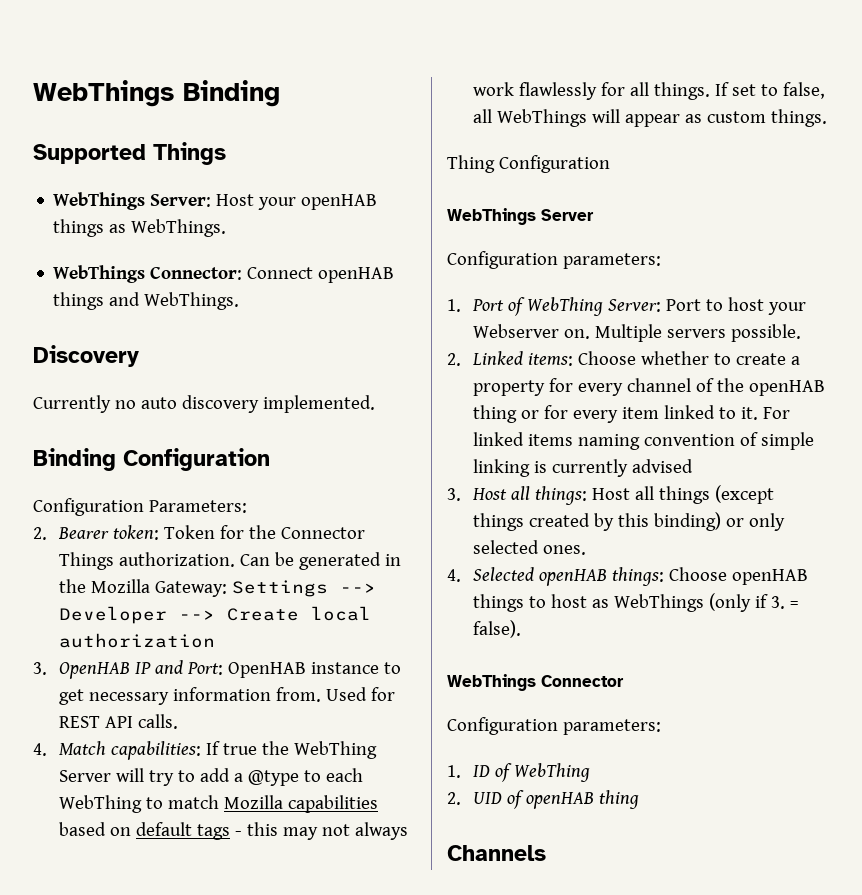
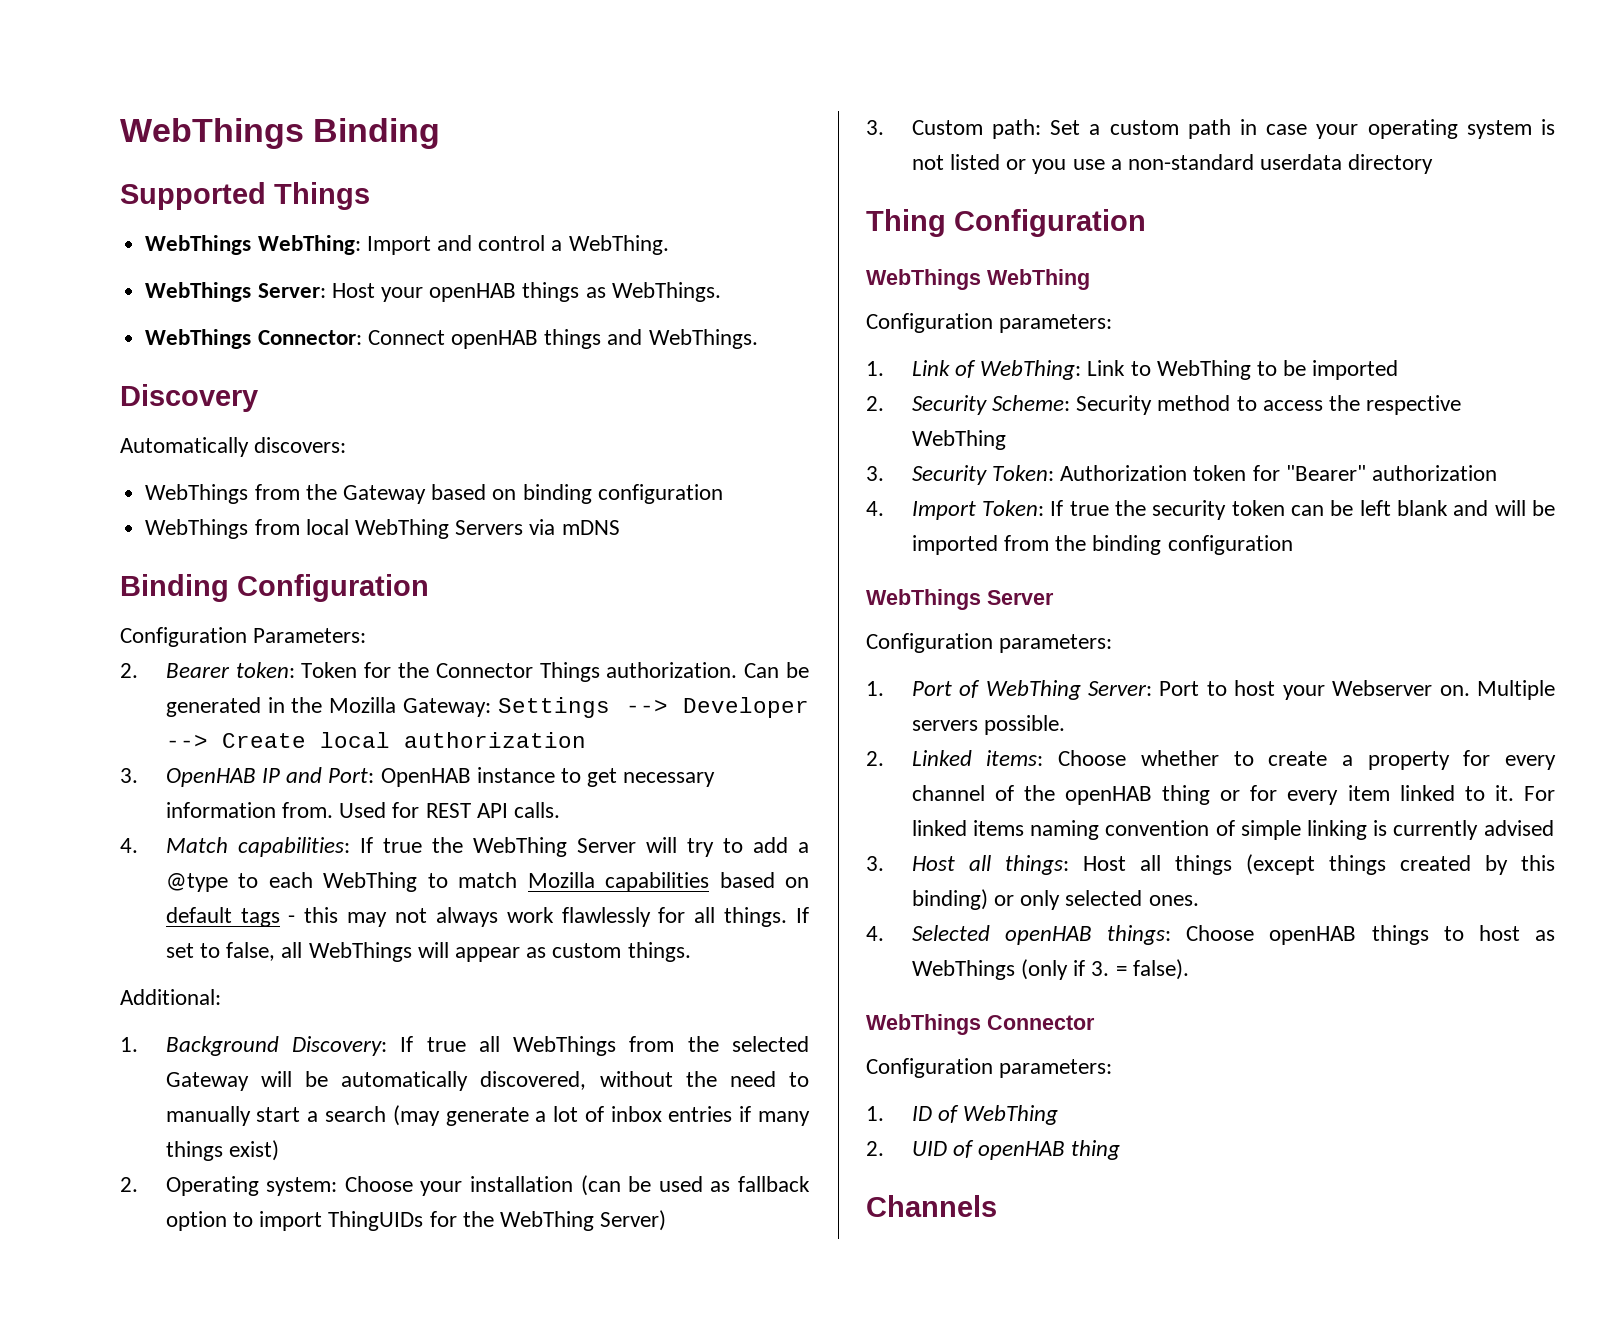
(226, 153) none -> [145,235,669,255] // WebThings WebThing: Import and control a WebThing.
[33,395,375,413] Currently no auto discovery implemented. -> [120,437,347,457] [145,484,723,504] [145,519,620,539] Automatically discovers: // WebThings from the Gateway based on binding configuration // WebThings from local WebThing Servers via mDNS
[447,155,610,173] Thing Configuration -> [120,989,221,1005] [120,1036,809,1056] [165,1071,809,1091] [165,1105,810,1126] [165,1140,279,1161] [120,1175,810,1196] [165,1210,667,1231] [866,119,1555,139] [911,154,1434,174] [866,209,1146,237] [866,269,1090,290] [866,313,1113,333] [866,360,1399,380] [866,395,1462,415] [911,430,1006,450] [866,465,1497,485] [866,500,1555,520] [911,535,1293,555] Additional: // 1. Background Discovery: If true all WebThings from the selected Gateway will be automatically discovered, without the need to manually start a search (may generate a lot of inbox entries if many things exist) // 2. Operating system: Choose your installation (can be used as fallback option to import ThingUIDs for the WebThing Server) // 3. Custom path: Set a custom path in case your operating system is not listed or you use a non-standard userdata directory // Thing Configuration // WebThings WebThing // Configuration parameters: // 1. Link of WebThing: Link to WebThing to be imported // 2. Security Scheme: Security method to access the respective WebThing // 3. Security Token: Authorization token for "Bearer" authorization // 4. Import Token: If true the security token can be left blank and will be imported from the binding configuration

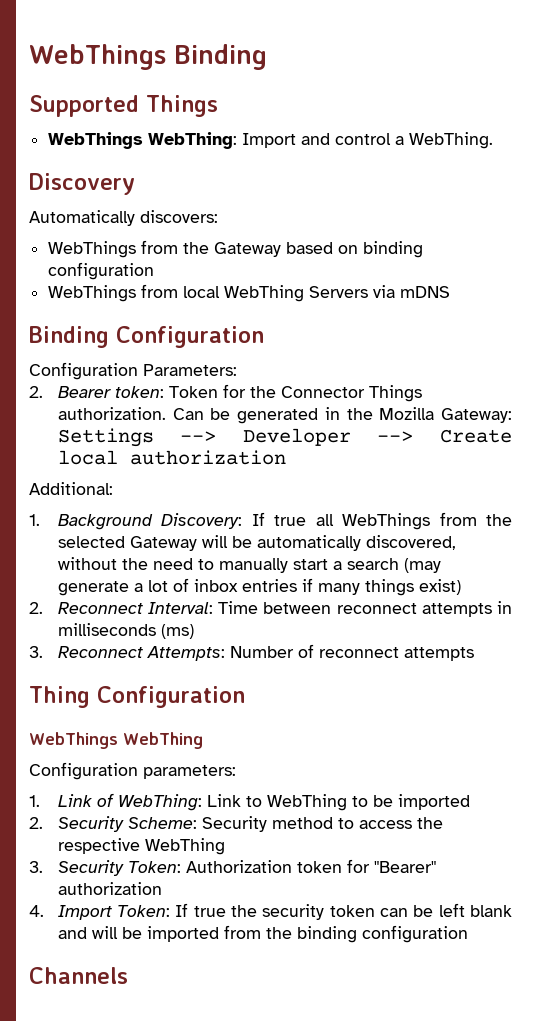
[145,282,721,302] [145,329,758,349] // WebThings Server: Host your openHAB things as WebThings. // WebThings Connector: Connect openHAB things and WebThings. -> (494, 140) none
[120,767,716,787] [165,802,560,818] [120,837,809,857] [165,872,810,892] [165,907,809,927] [165,942,691,962] // 3. OpenHAB IP and Port: OpenHAB instance to get necessary information from. Used for REST API calls. // 4. Match capabilities: If true the WebThing Server will try to add a @type to each WebThing to match Mozilla capabilities based on default tags - this may not always work flawlessly for all things. If set to false, all WebThings will appear as custom things. -> (286, 457) none
[165,1175,810,1196] [165,1210,667,1231] [866,119,1555,139] [911,154,1434,174] Operating system: Choose your installation (can be used as fallback option to import ThingUIDs for the WebThing Server) // 3. Custom path: Set a custom path in case your operating system is not listed or you use a non-standard userdata directory -> [57,601,512,617] [57,623,194,639] [29,644,474,661] Reconnect Interval: Time between reconnect attempts in milliseconds (ms) // 3. Reconnect Attempts: Number of reconnect attempts
[866,589,1054,610] [866,633,1113,653] [866,680,1555,700] [911,715,1065,735] [866,750,1556,770] [911,785,1555,805] [911,820,1554,840] [866,854,1555,875] [911,889,1199,910] [866,925,1555,945] [911,959,1189,980] [866,1014,1095,1035] [866,1058,1113,1078] [866,1105,1059,1125] [866,1140,1121,1160] // WebThings Server // Configuration parameters: // 1. Port of WebThing Server: Port to host your Webserver on. Multiple servers possible. // 2. Linked items: Choose whether to create a property for every channel of the openHAB thing or for every item linked to it. For linked items naming convention of simple linking is currently advised // 3. Host all things: Host all things (except things created by this binding) or only selected ones. // 4. Selected openHAB things: Choose openHAB things to host as WebThings (only if 3. = false). // WebThings Connector // Configuration parameters: // 1. ID of WebThing // 2. UID of openHAB thing -> (468, 934) none

